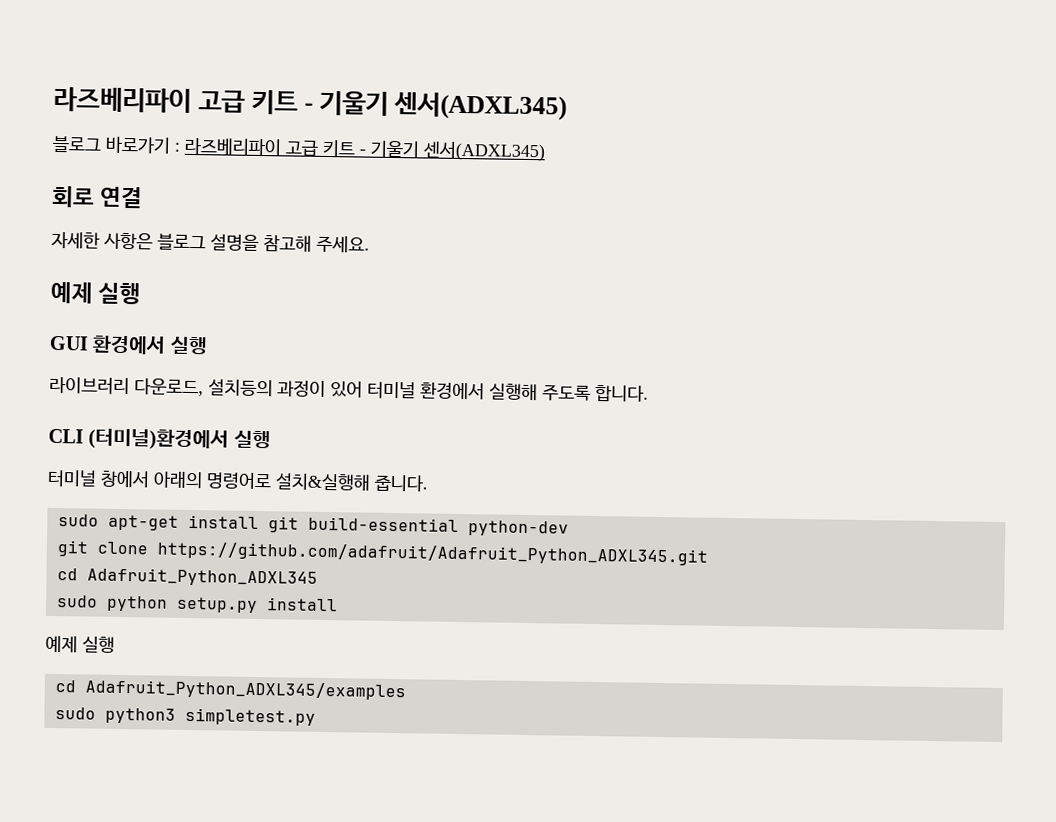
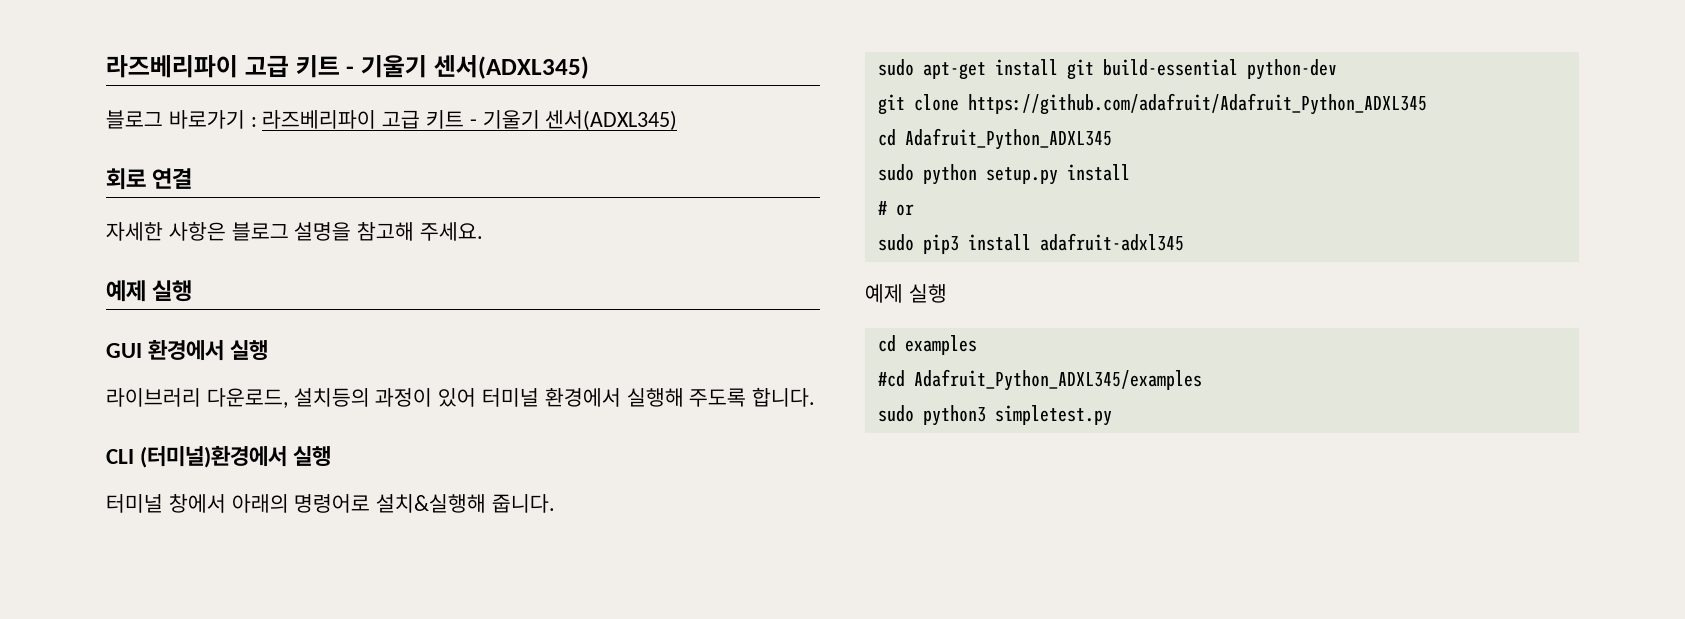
[156,541,708,566] https://github.com/adafruit/Adafruit_Python_ADXL345.git -> [967,93,1427,115] https://github.com/adafruit/Adafruit_Python_ADXL345
(338, 604) none -> [877,201,914,216] [877,233,1184,254] // # or // sudo pip3 install adafruit-adxl345
(76, 686) none -> [904,335,977,355] [877,370,905,387] examples // #cd

